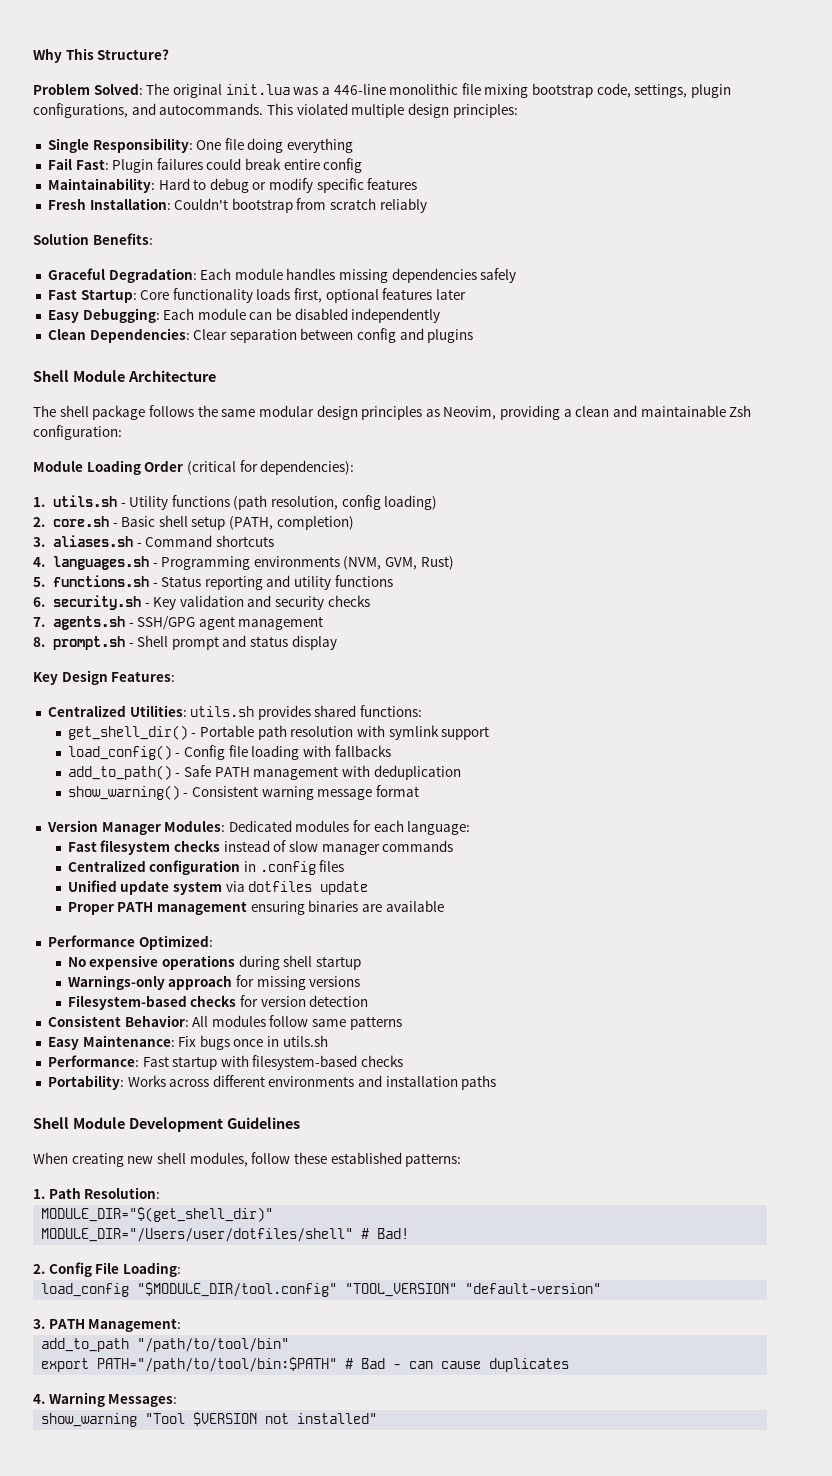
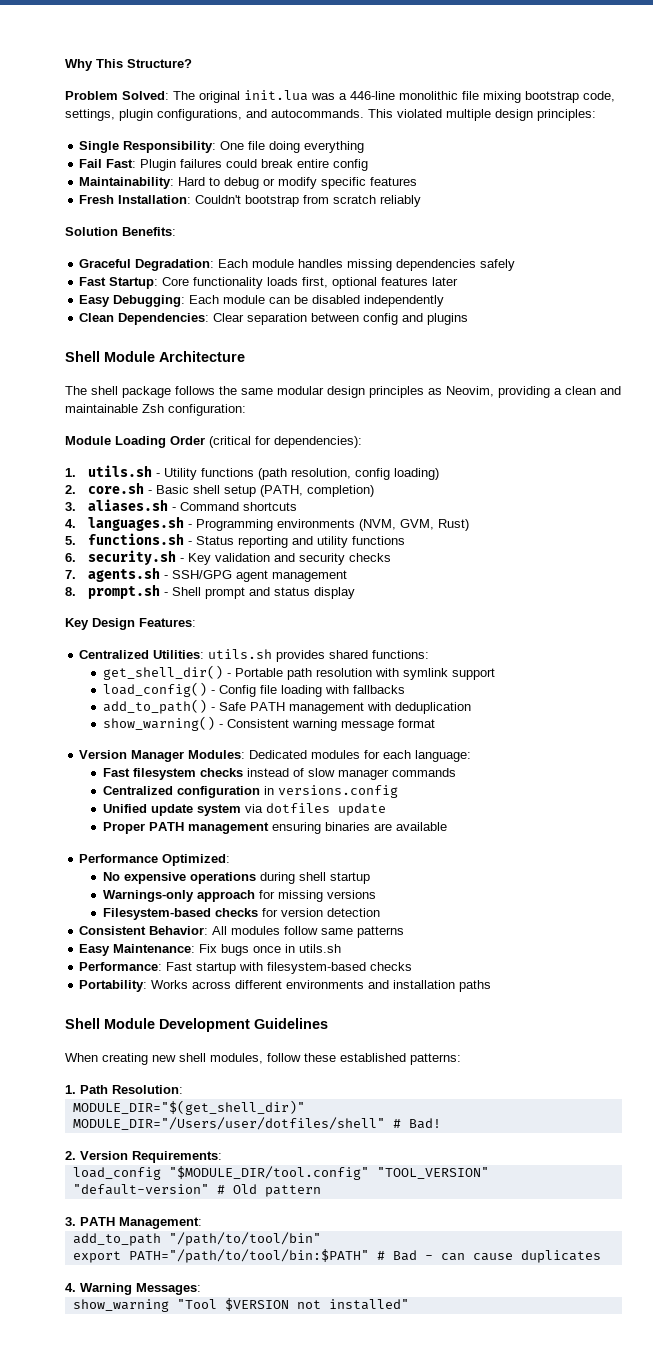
[259,860,345,875] .config files -> [277,785,398,798] versions.config
[48,1262,181,1277] Config File Loading: -> [80,1151,222,1163] Version Requirements:
(602, 1288) none -> [216,1184,321,1197] # Old pattern

